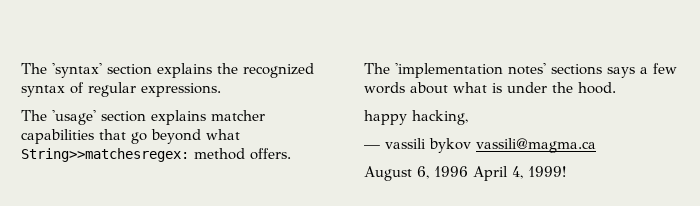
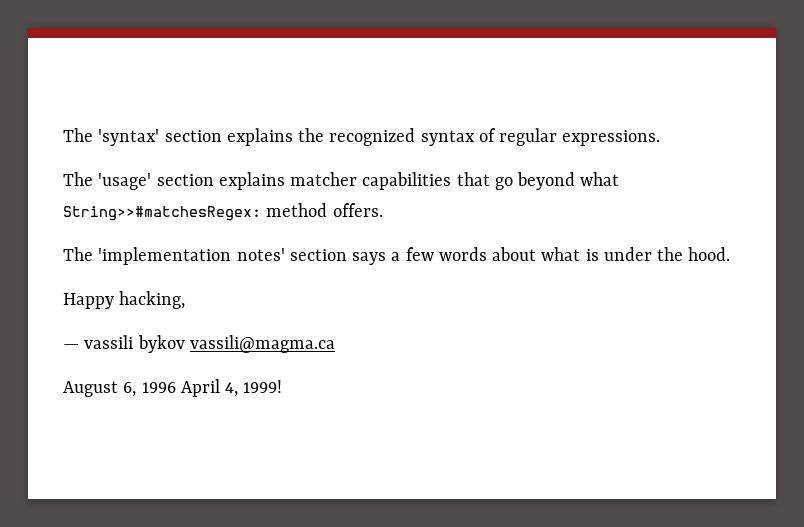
[21,148,189,162] String>>matchesregex: -> [63,206,261,221] String>>#matchesRegex:
[551,64,602,75] sections -> [289,249,347,261] section
[364,110,407,125] happy -> [63,293,114,309] Happy

